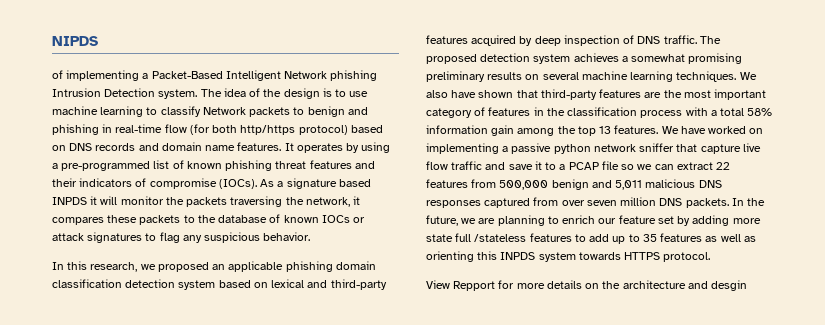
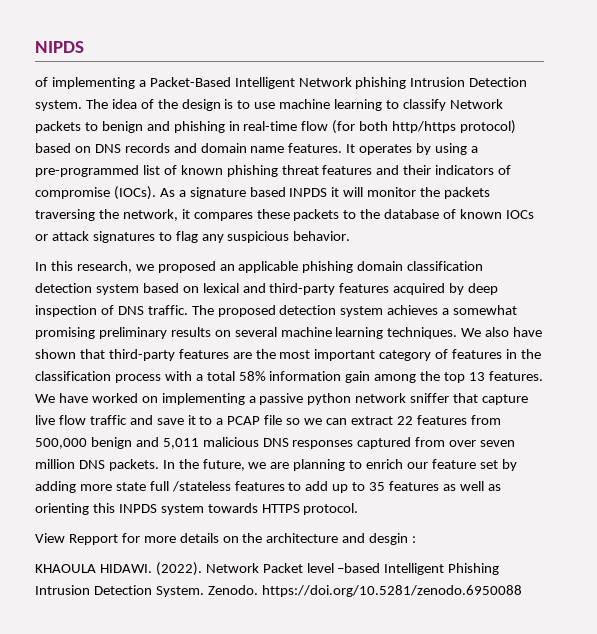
(748, 285) none -> [412,536,417,543] [35,562,500,576] [35,585,522,597] : // KHAOULA HIDAWI. (2022). Network Packet level –based Intelligent Phishing Intrusion Detection System. Zenodo. https://doi.org/10.5281/zenodo.6950088

